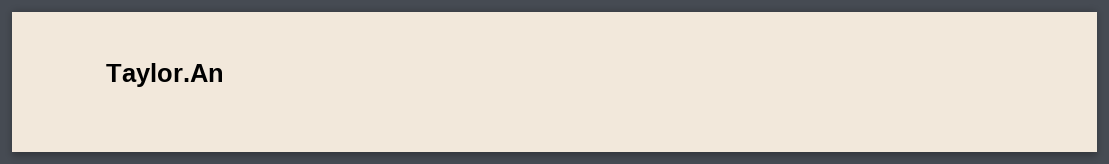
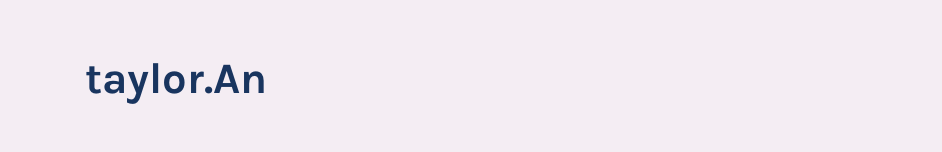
[106,63,224,87] Taylor.An -> [85,63,267,104] taylor.An

